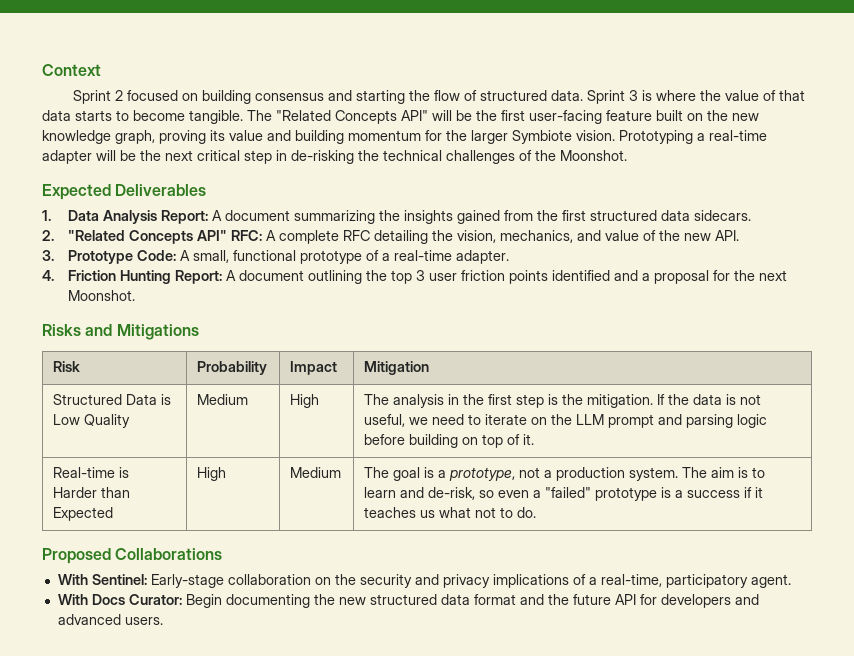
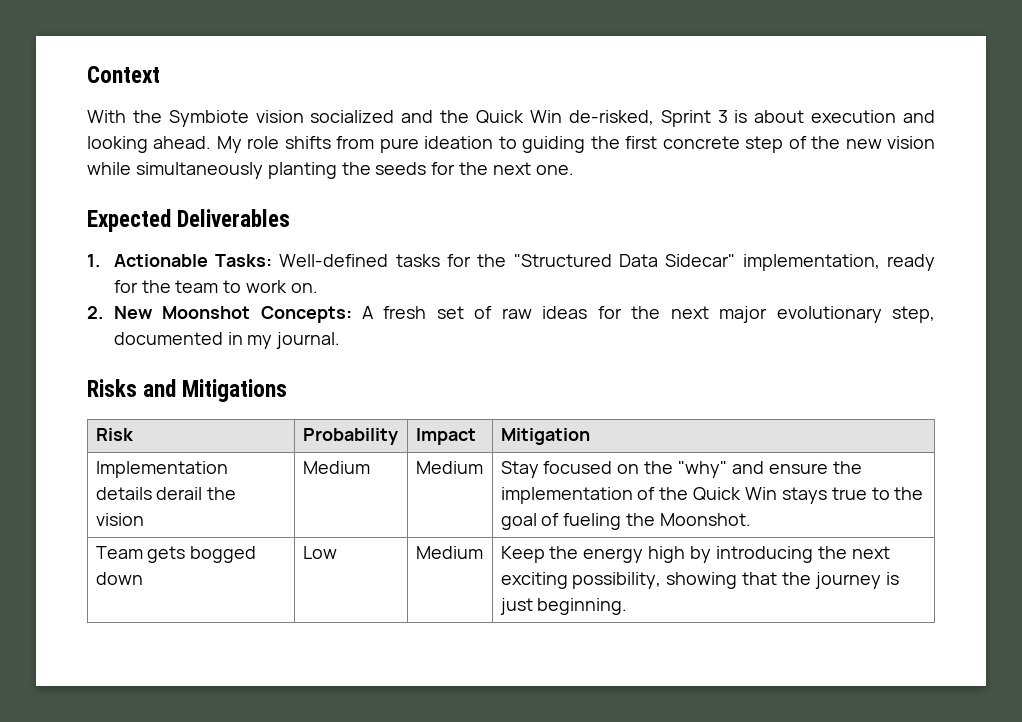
[73,90,806,104] [42,110,759,124] [42,130,767,144] [42,150,627,164] [42,184,207,200] [42,210,751,224] [42,230,739,244] [42,250,509,264] [42,270,787,284] [67,290,135,301] Sprint 2 focused on building consensus and starting the flow of structured data. Sprint 3 is where the value of that data starts to become tangible. The "Related Concepts API" will be the first user-facing feature built on the new knowledge graph, proving its value and building momentum for the larger Symbiote vision. Prototyping a real-time adapter will be the next critical step in de-risking the technical challenges of the Moonshot. // Expected Deliverables // 1. Data Analysis Report: A document summarizing the insights gained from the first structured data sidecars. // 2. "Related Concepts API" RFC: A complete RFC detailing the vision, mechanics, and value of the new API. // 3. Prototype Code: A small, functional prototype of a real-time adapter. // 4. Friction Hunting Report: A document outlining the top 3 user friction points identified and a proposal for the next Moonshot. -> [87,110,936,127] [87,136,936,153] [87,162,574,179] [87,209,291,232] [87,254,935,271] [113,280,318,293] [87,306,935,323] [113,332,341,349] With the Symbiote vision socialized and the Quick Win de-risked, Sprint 3 is about execution and looking ahead. My role shifts from pure ideation to guiding the first concrete step of the new vision while simultaneously planting the seeds for the next one. // Expected Deliverables // 1. Actionable Tasks: Well-defined tasks for the "Structured Data Sidecar" implementation, ready for the team to work on. // 2. New Moonshot Concepts: A fresh set of raw ideas for the next major evolutionary step, documented in my journal.
[53,394,172,405] [53,414,131,428] [197,394,249,405] [290,394,320,408] [364,394,762,408] [364,414,768,428] [364,434,535,448] [53,467,130,478] [53,487,131,498] [53,507,114,521] [197,467,227,481] [290,467,342,478] [364,467,766,481] [364,487,764,501] [364,507,537,518] [42,548,223,564] [57,574,791,588] [57,594,759,608] [57,614,163,625] Structured Data is Low Quality | Medium | High | The analysis in the first step is the mitigation. If the data is not useful, we need to iterate on the LLM prompt and parsing logic before building on top of it. // Real-time is Harder than Expected | High | Medium | The goal is a prototype, not a production system. The aim is to learn and de-risk, so even a "failed" prototype is a success if it teaches us what not to do. // Proposed Collaborations // With Sentinel: Early-stage collaboration on the security and privacy implications of a real-time, participatory agent. // With Docs Curator: Begin documenting the new structured data format and the future API for developers and advanced users. -> [95,461,228,478] [95,487,237,500] [95,513,144,526] [302,461,370,474] [415,461,483,474] [500,461,862,478] [500,487,924,504] [500,513,752,530] [95,546,257,563] [95,572,143,585] [302,546,337,559] [415,546,483,559] [500,546,890,563] [500,572,899,589] [499,598,628,615] Implementation details derail the vision | Medium | Medium | Stay focused on the "why" and ensure the implementation of the Quick Win stays true to the goal of fueling the Moonshot. // Team gets bogged down | Low | Medium | Keep the energy high by introducing the next exciting possibility, showing that the journey is just beginning.

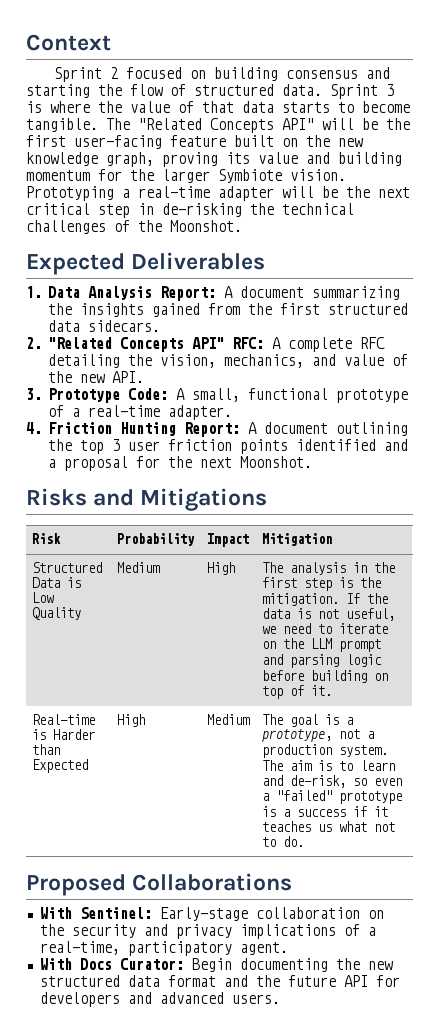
[87,110,936,127] [87,136,936,153] [87,162,574,179] [87,209,291,232] [87,254,935,271] [113,280,318,293] [87,306,935,323] [113,332,341,349] With the Symbiote vision socialized and the Quick Win de-risked, Sprint 3 is about execution and looking ahead. My role shifts from pure ideation to guiding the first concrete step of the new vision while simultaneously planting the seeds for the next one. // Expected Deliverables // 1. Actionable Tasks: Well-defined tasks for the "Structured Data Sidecar" implementation, ready for the team to work on. // 2. New Moonshot Concepts: A fresh set of raw ideas for the next major evolutionary step, documented in my journal. -> [53,67,390,82] [26,84,394,99] [26,101,410,113] [26,118,410,133] [26,135,363,149] [26,152,402,167] [26,169,346,183] [26,186,410,201] [26,203,354,218] [26,220,242,234] [26,252,266,275] [26,286,401,301] [48,303,409,317] [48,320,161,332] [26,337,386,352] [48,354,409,368] [48,371,145,383] [26,388,409,403] [48,405,233,420] [26,422,409,437] [48,439,409,454] [48,456,313,471] Sprint 2 focused on building consensus and starting the flow of structured data. Sprint 3 is where the value of that data starts to become tangible. The "Related Concepts API" will be the first user-facing feature built on the new knowledge graph, proving its value and building momentum for the larger Symbiote vision. Prototyping a real-time adapter will be the next critical step in de-risking the technical challenges of the Moonshot. // Expected Deliverables // 1. Data Analysis Report: A document summarizing the insights gained from the first structured data sidecars. // 2. "Related Concepts API" RFC: A complete RFC detailing the vision, mechanics, and value of the new API. // 3. Prototype Code: A small, functional prototype of a real-time adapter. // 4. Friction Hunting Report: A document outlining the top 3 user friction points identified and a proposal for the next Moonshot.
[95,461,228,478] [95,487,237,500] [95,513,144,526] [302,461,370,474] [415,461,483,474] [500,461,862,478] [500,487,924,504] [500,513,752,530] [95,546,257,563] [95,572,143,585] [302,546,337,559] [415,546,483,559] [500,546,890,563] [500,572,899,589] [499,598,628,615] Implementation details derail the vision | Medium | Medium | Stay focused on the "why" and ensure the implementation of the Quick Win stays true to the goal of fueling the Moonshot. // Team gets bogged down | Low | Medium | Keep the energy high by introducing the next exciting possibility, showing that the journey is just beginning. -> [32,562,103,573] [32,577,82,588] [32,592,55,603] [32,607,82,620] [117,562,161,573] [207,562,236,575] [262,562,396,575] [262,577,382,591] [262,593,389,606] [262,608,396,621] [262,623,389,634] [262,638,382,652] [262,654,383,668] [262,670,389,683] [262,685,333,699] [32,714,96,725] [32,729,96,740] [32,744,61,755] [32,759,89,773] [117,714,146,727] [207,714,251,725] [262,714,354,727] [262,729,375,742] [262,744,389,758] [262,760,396,771] [262,775,403,788] [262,790,403,804] [262,806,389,817] [262,821,396,832] [262,836,305,847] [26,873,293,896] [39,907,384,921] [39,924,376,939] [39,941,288,956] [39,958,393,972] [39,975,400,987] [39,992,280,1007] Structured Data is Low Quality | Medium | High | The analysis in the first step is the mitigation. If the data is not useful, we need to iterate on the LLM prompt and parsing logic before building on top of it. // Real-time is Harder than Expected | High | Medium | The goal is a prototype, not a production system. The aim is to learn and de-risk, so even a "failed" prototype is a success if it teaches us what not to do. // Proposed Collaborations // With Sentinel: Early-stage collaboration on the security and privacy implications of a real-time, participatory agent. // With Docs Curator: Begin documenting the new structured data format and the future API for developers and advanced users.

